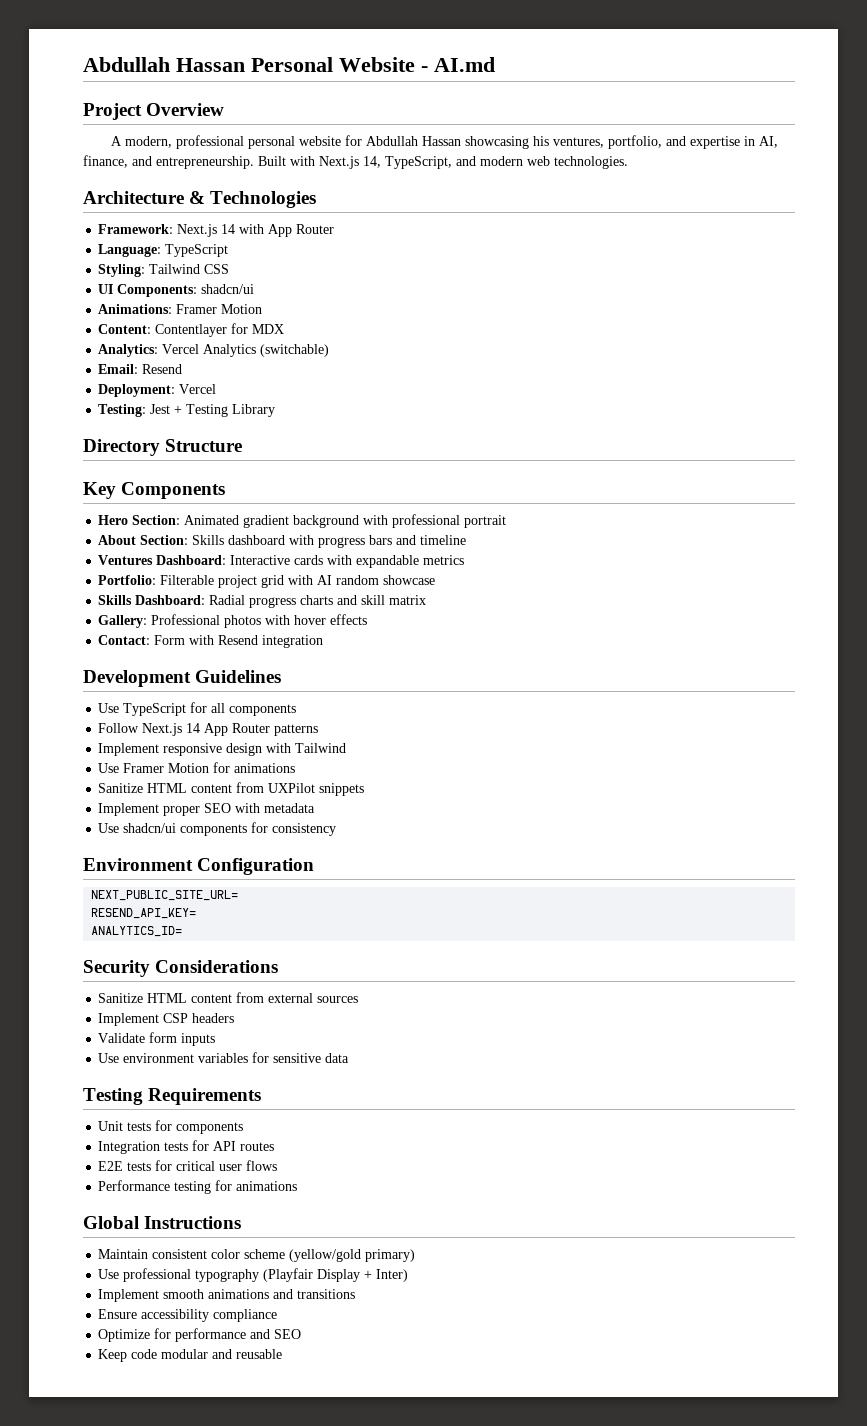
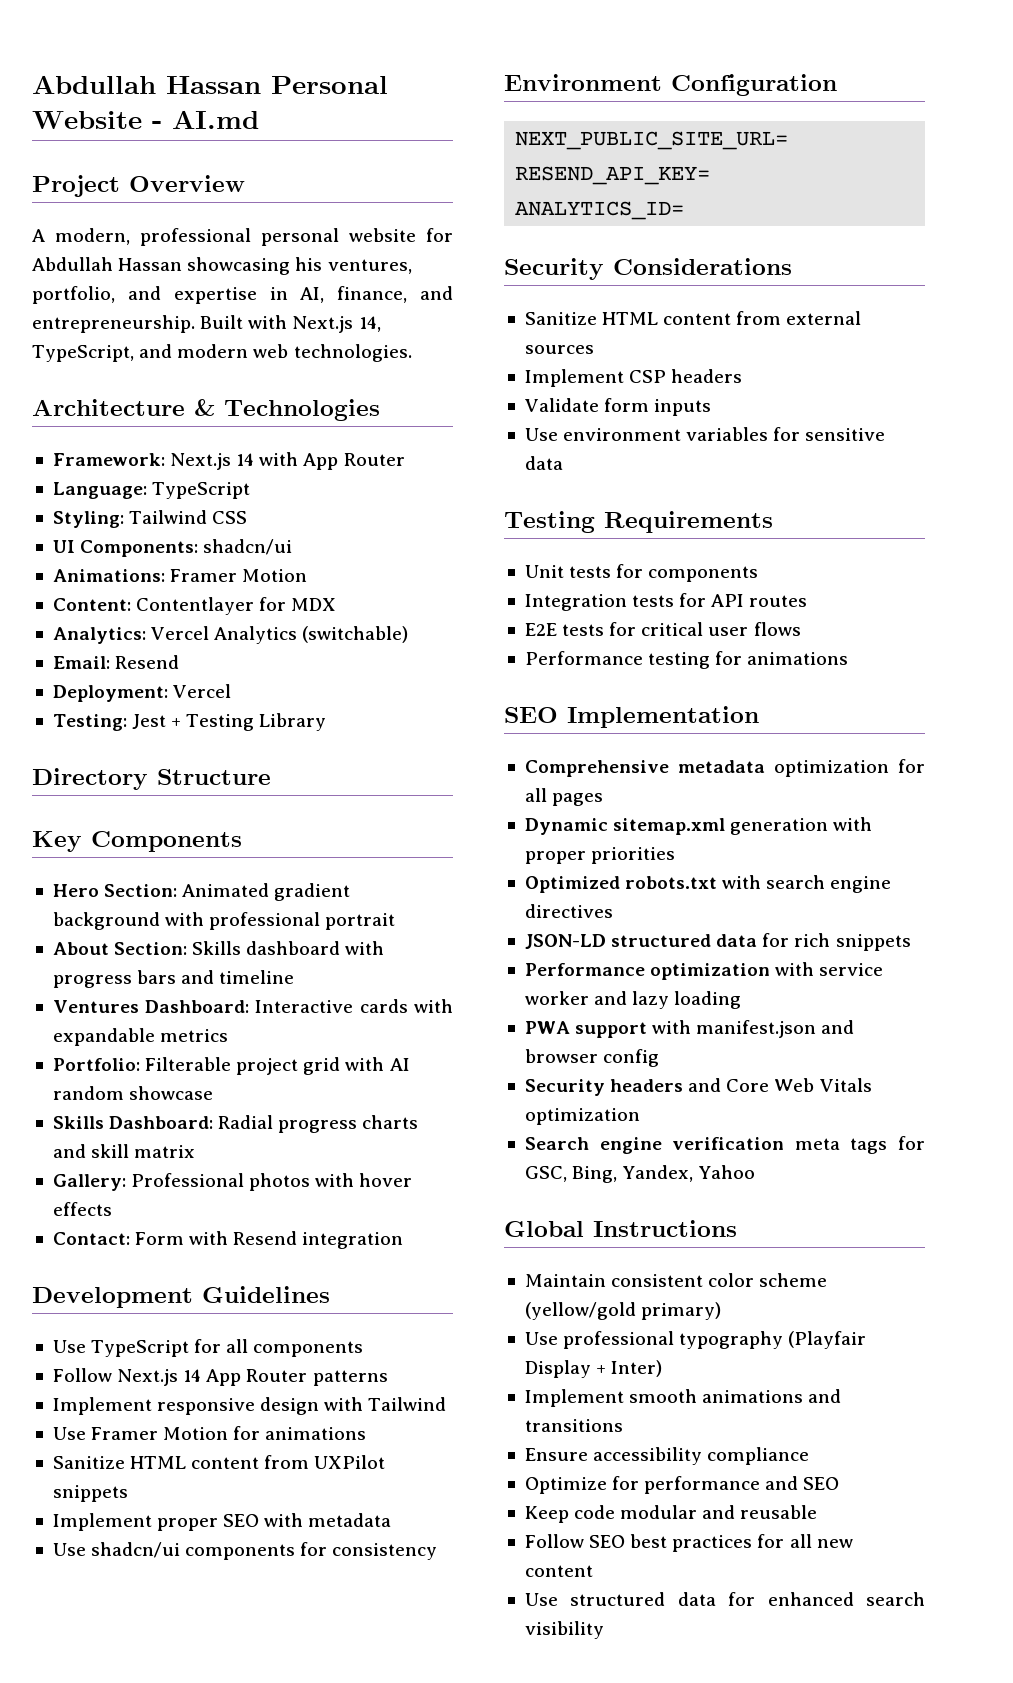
(298, 1186) none -> [504,706,759,728] [524,759,925,777] [524,788,604,806] [524,817,873,835] [524,847,676,864] [524,875,892,893] [524,904,613,918] [524,933,911,951] [524,962,884,980] [524,991,742,1009] [524,1020,855,1038] [524,1049,660,1067] [524,1078,872,1096] [524,1108,640,1125] [524,1136,925,1154] [524,1165,756,1183] // SEO Implementation // Comprehensive metadata optimization for all pages // Dynamic sitemap.xml generation with proper priorities // Optimized robots.txt with search engine directives // JSON-LD structured data for rich snippets // Performance optimization with service worker and lazy loading // PWA support with manifest.json and browser config // Security headers and Core Web Vitals optimization // Search engine verification meta tags for GSC, Bing, Yandex, Yahoo
(283, 1354) none -> [524,1534,853,1552] [524,1565,593,1577] [524,1592,925,1606] [524,1621,604,1639] // Follow SEO best practices for all new content // Use structured data for enhanced search visibility

